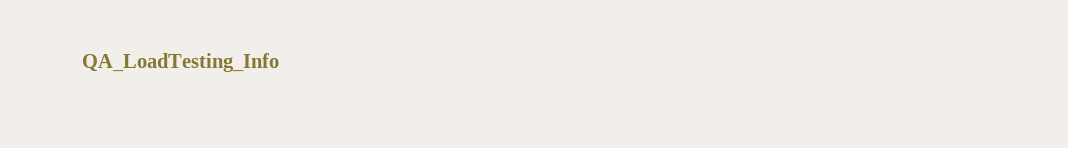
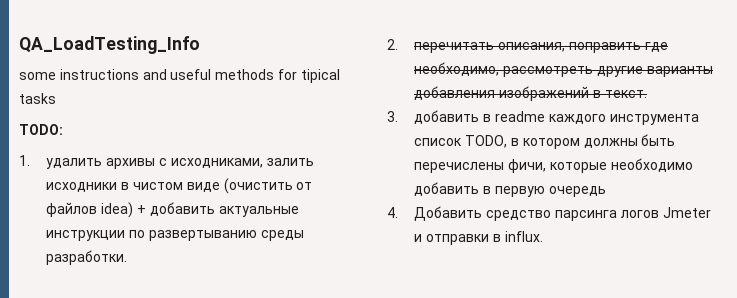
(279, 62) none -> [19,69,340,83] [19,93,56,104] [19,124,63,135] [19,155,314,169] [46,178,313,194] [46,202,299,218] [46,230,304,241] [46,250,128,265] [387,39,668,53] [414,62,713,77] [414,86,647,101] [387,110,699,125] [414,134,676,149] [414,158,693,173] [414,182,606,197] [387,206,711,221] [414,231,543,245] // some instructions and useful methods for tipical tasks // TODO: // 1. удалить архивы с исходниками, залить исходники в чистом виде (очистить от файлов idea) + добавить актуальные инструкции по развертыванию среды разработки. // 2. перечитать описания, поправить где необходимо, рассмотреть другие варианты добавления изображений в текст. // 3. добавить в readme каждого инструмента список TODO, в котором должны быть перечислены фичи, которые необходимо добавить в первую очередь // 4. Добавить средство парсинга логов Jmeter и отправки в influx.

